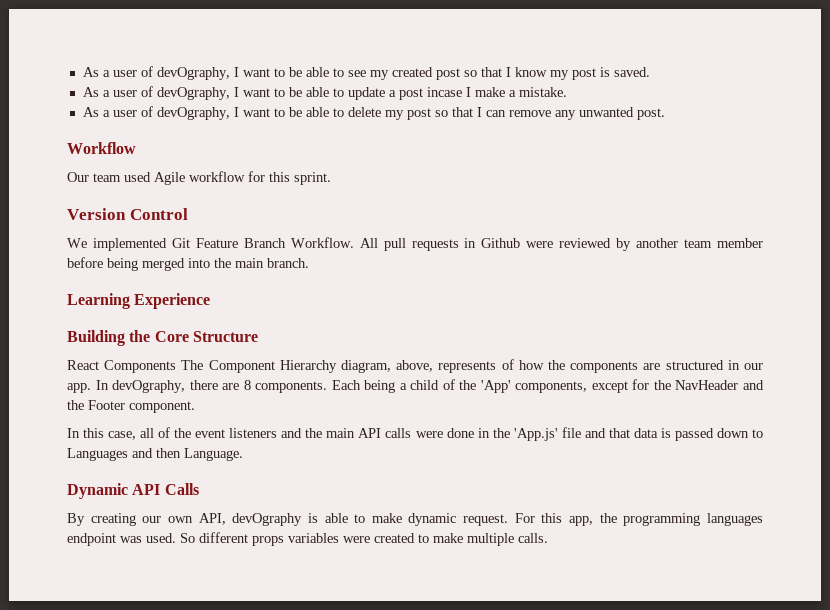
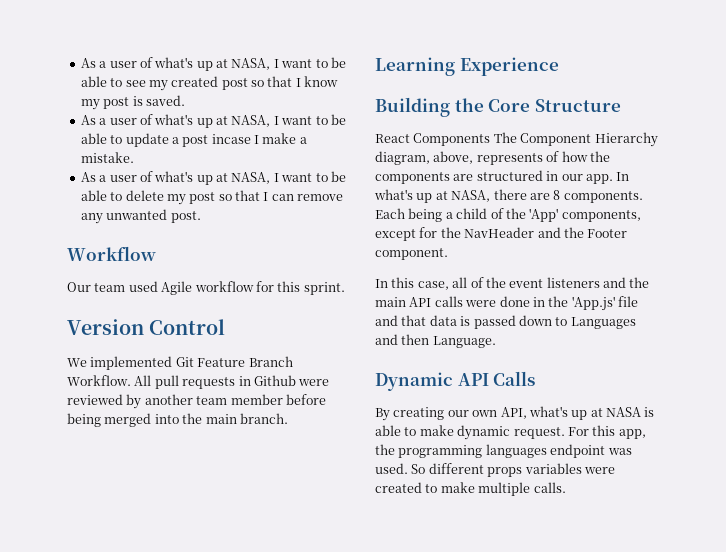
[82,66,230,80] As a user of devOgraphy, -> [80,57,271,71] As a user of what's up at NASA,
[156,87,230,100] devOgraphy, -> [154,114,271,128] what's up at NASA,
[156,107,230,120] devOgraphy, -> [154,171,271,185] what's up at NASA,
[112,380,186,393] devOgraphy, -> [374,189,491,203] what's up at NASA,
[232,513,303,526] devOgraphy -> [528,406,641,420] what's up at NASA

